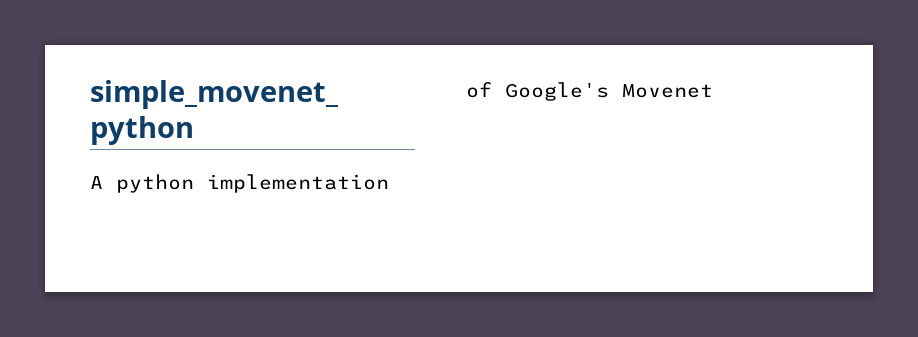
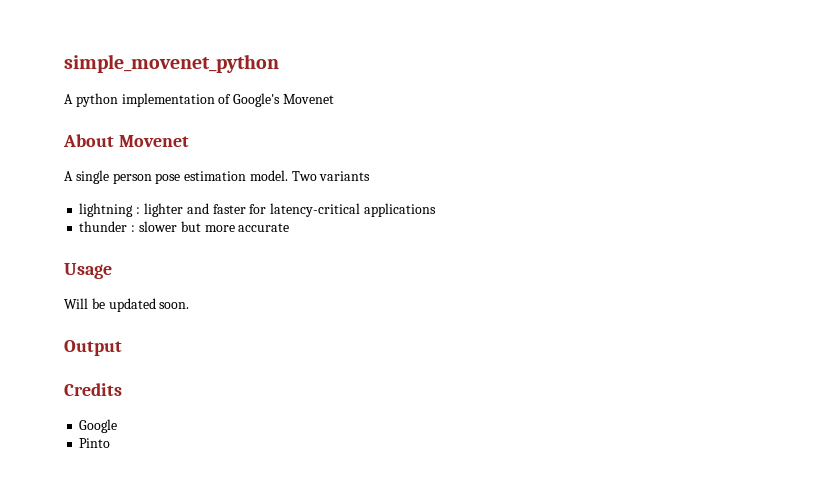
(713, 91) none -> [63,134,189,147] [64,170,371,184] [79,203,436,217] [79,221,290,232] [64,263,112,279] [64,298,190,312] [64,340,122,356] [64,383,122,396] [79,419,118,433] [79,438,111,448] // About Movenet // A single person pose estimation model. Two variants // lightning : lighter and faster for latency-critical applications // thunder : slower but more accurate // Usage // Will be updated soon. // Output // Credits // Google // Pinto

